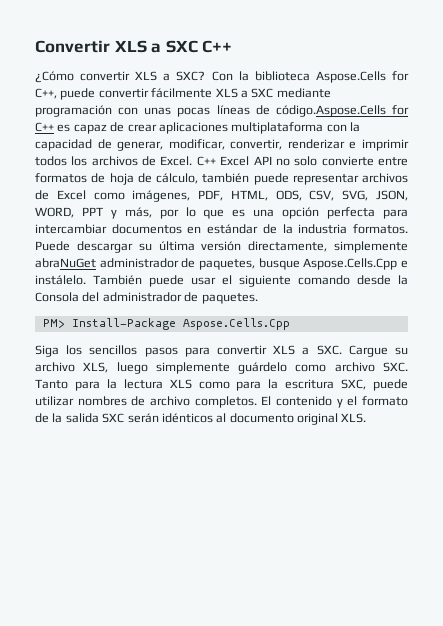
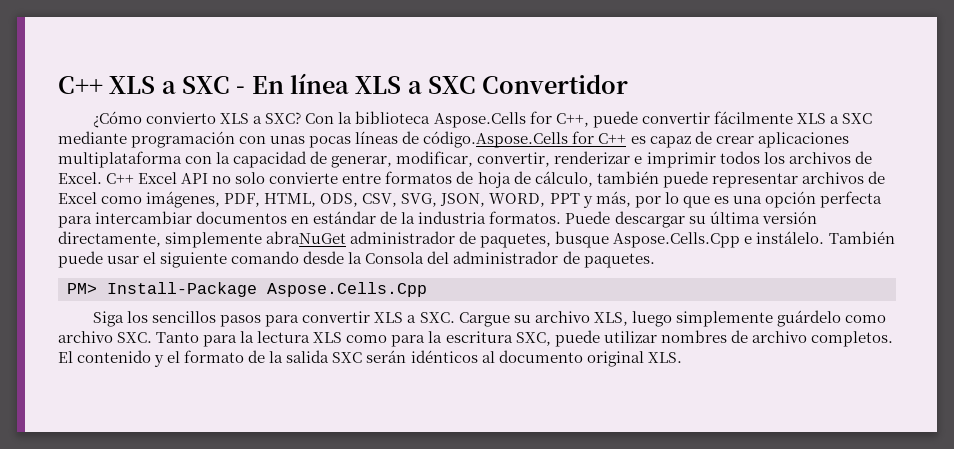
[35,40,233,53] Convertir XLS a SXC C++ -> [58,73,629,94] C++ XLS a SXC - En línea XLS a SXC Convertidor
[80,71,131,81] convertir -> [146,112,217,124] convierto

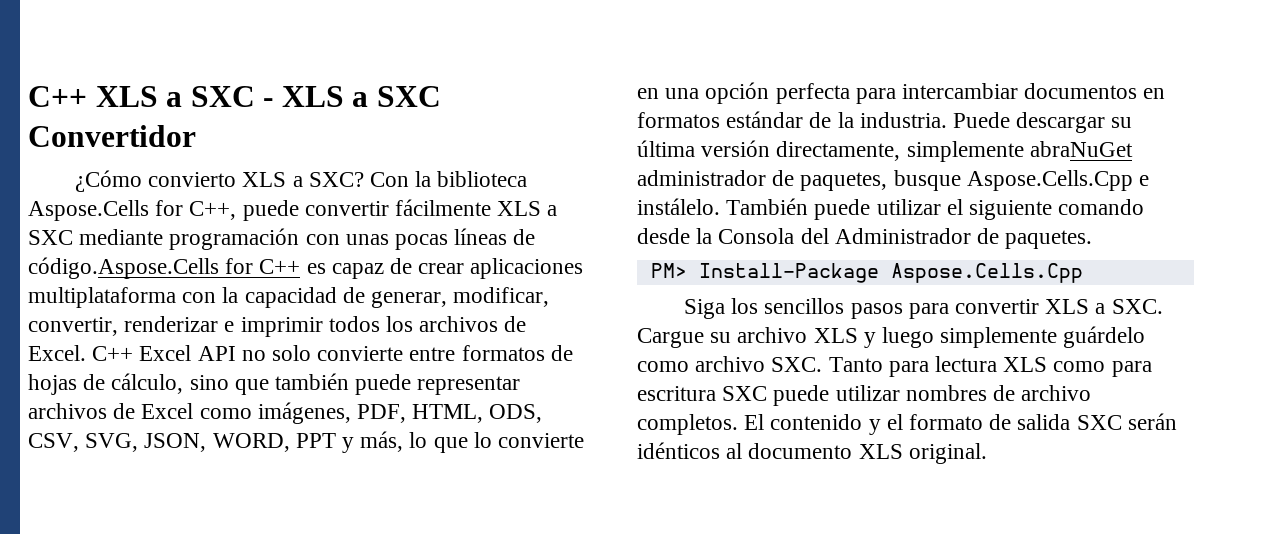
[251,73,350,94] En línea -> (274, 102) none
[477,172,511,188] hoja -> [28,374,77,395] hojas
(593, 179) none -> [189,375,269,395] sino que
[634,196,661,208] por -> (404, 441) none
[713,196,729,204] es -> [473,432,585,448] [637,88,659,99] lo convierte en
(310, 220) none -> [637,112,720,128] formatos
[418,211,562,224] industria formatos. -> [859,112,947,128] industria.
[107,256,140,264] usar -> [876,199,941,215] utilizar
[453,251,559,264] administrador -> [834,228,971,244] Administrador
[593,312,628,326] XLS, -> [813,328,876,348] XLS y
[240,331,255,343] la -> (929, 369) none
[428,331,551,346] la escritura SXC, -> [637,386,768,401] escritura SXC
[269,351,284,363] la -> (1012, 422) none
[586,351,682,367] original XLS. -> [858,443,987,464] XLS original.

